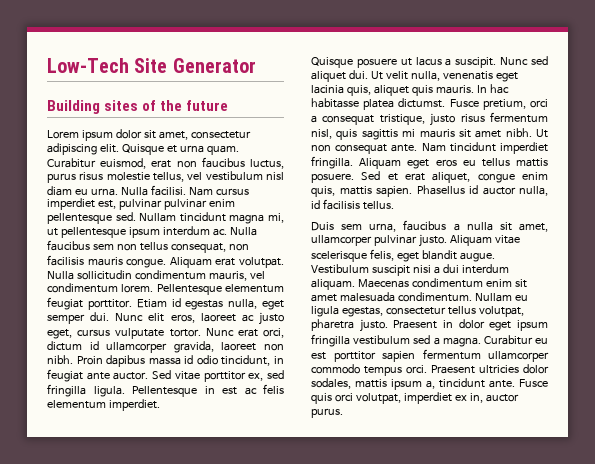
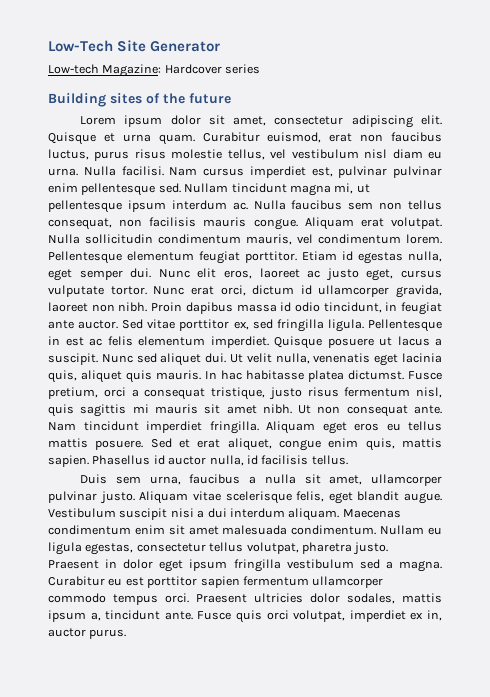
(256, 65) none -> [48,64,261,77] // Low-tech Magazine: Hardcover series
(160, 405) // -> (269, 342) none

